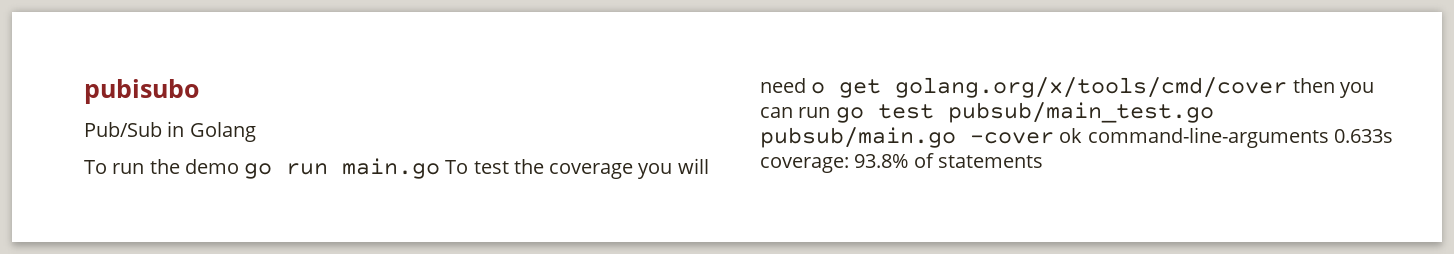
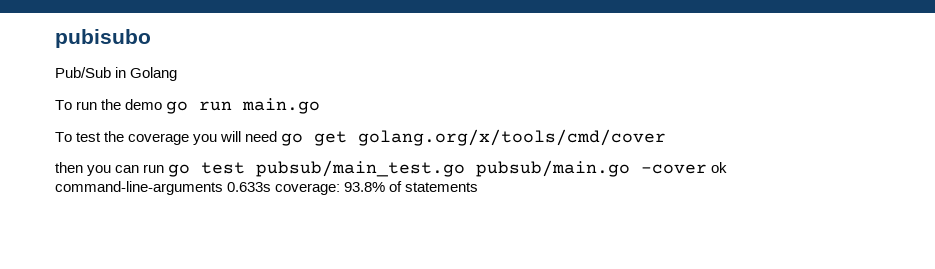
(441, 168) none -> (321, 106) //
[811,82,826,94] o -> [281,133,304,146] go
(1288, 87) none -> (667, 137) //

